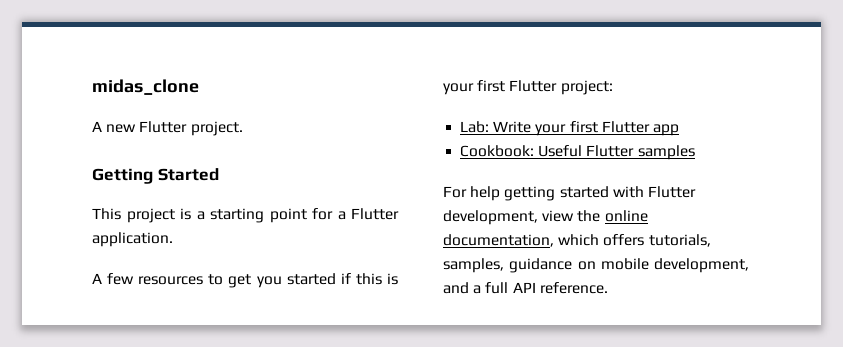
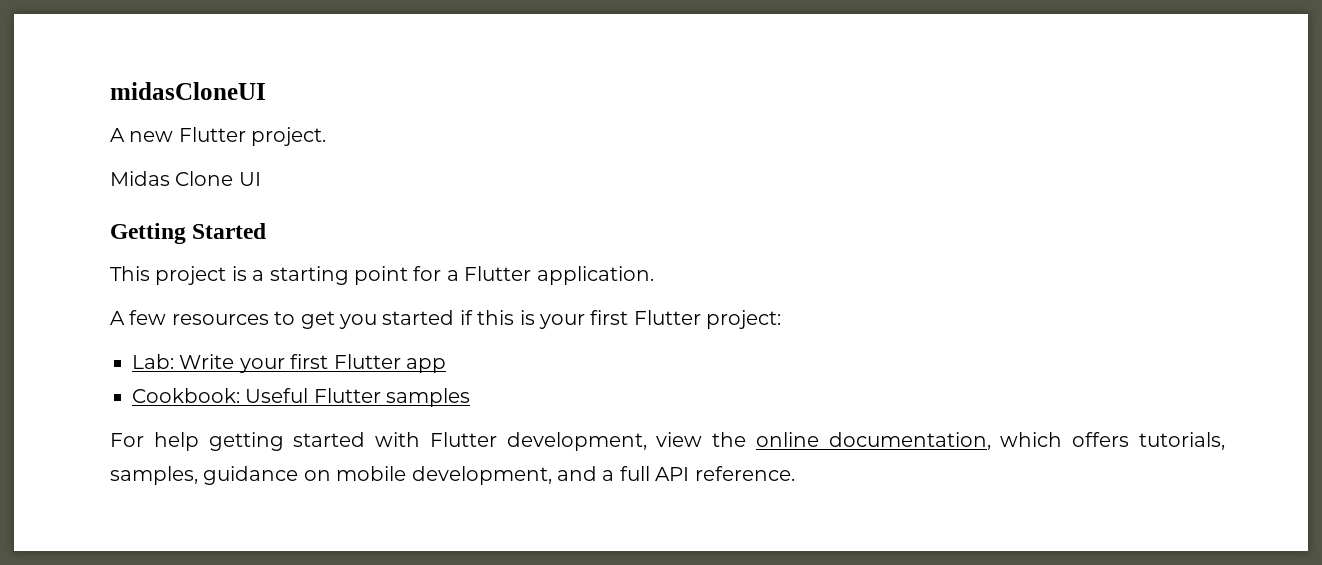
[92,79,199,95] midas_clone -> [110,82,266,100] midasCloneUI
(243, 128) none -> [110,171,261,186] // Midas Clone UI

